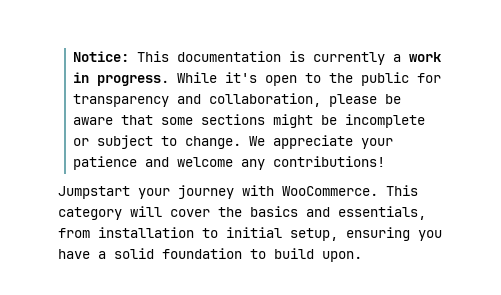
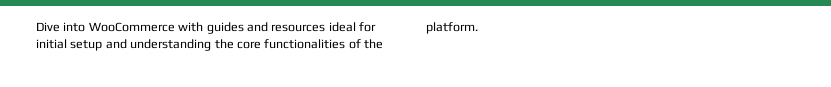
[73,51,442,65] [73,72,442,86] [73,93,402,107] [73,114,426,128] [73,135,394,149] [73,156,386,170] [58,185,418,199] [58,206,426,220] [58,227,442,241] [58,248,362,262] Notice: This documentation is currently a work in progress. While it's open to the public for transparency and collaboration, please be aware that some sections might be incomplete or subject to change. We appreciate your patience and welcome any contributions! // Jumpstart your journey with WooCommerce. This category will cover the basics and essentials, from installation to initial setup, ensuring you have a solid foundation to build upon. -> [36,22,376,34] [36,39,383,51] [426,22,478,34] Dive into WooCommerce with guides and resources ideal for initial setup and understanding the core functionalities of the platform.

